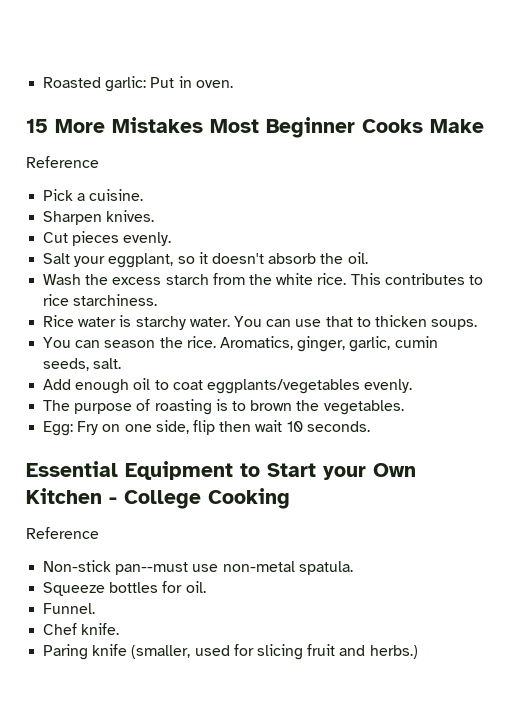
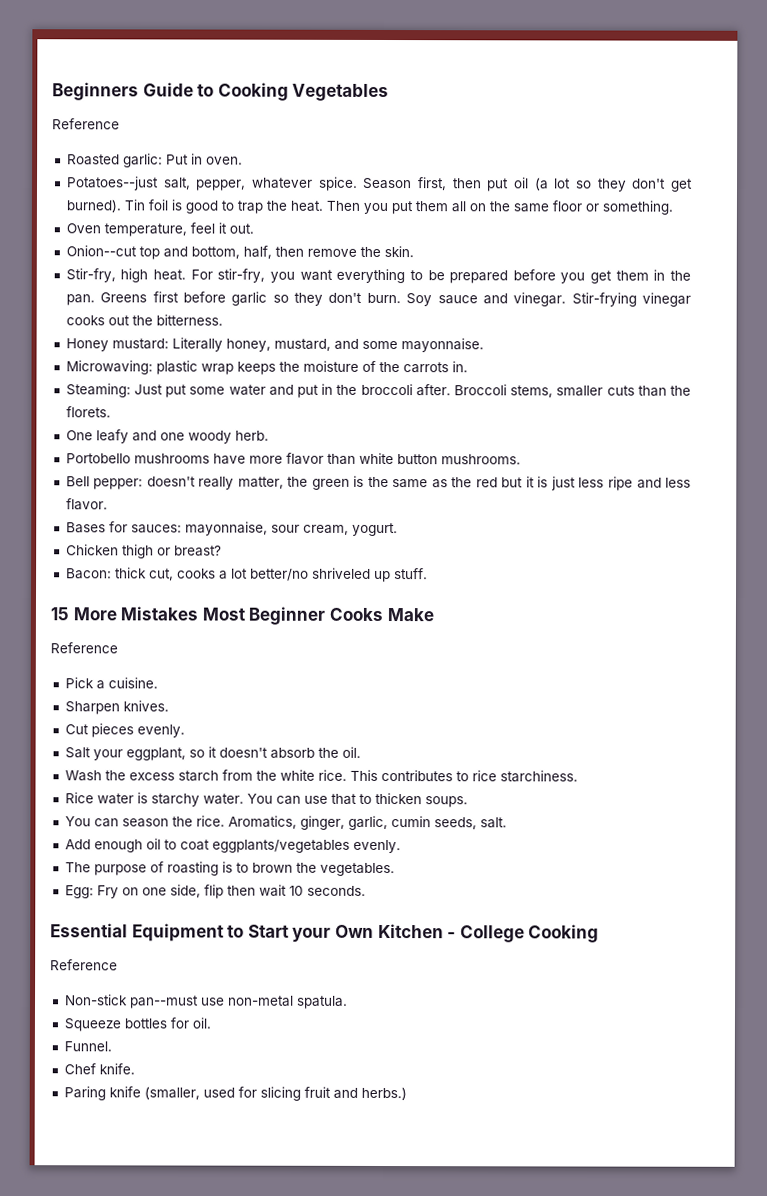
(43, 82) none -> [52,82,390,102] [52,118,120,130] Beginners Guide to Cooking Vegetables // Reference //
(233, 84) none -> [65,176,693,192] [65,199,673,215] [65,222,254,237] [65,245,414,260] [65,268,691,284] [65,291,691,307] [65,314,223,326] [65,337,484,353] [65,360,468,375] [65,383,691,398] [65,406,111,418] [65,429,269,444] [65,452,521,465] [65,475,692,491] [65,498,108,511] [65,521,398,537] [65,544,222,559] [65,567,428,583] // Potatoes--just salt, pepper, whatever spice. Season first, then put oil (a lot so they don't get burned). Tin foil is good to trap the heat. Then you put them all on the same floor or something. // Oven temperature, feel it out. // Onion--cut top and bottom, half, then remove the skin. // Stir-fry, high heat. For stir-fry, you want everything to be prepared before you get them in the pan. Greens first before garlic so they don't burn. Soy sauce and vinegar. Stir-frying vinegar cooks out the bitterness. // Honey mustard: Literally honey, mustard, and some mayonnaise. // Microwaving: plastic wrap keeps the moisture of the carrots in. // Steaming: Just put some water and put in the broccoli after. Broccoli stems, smaller cuts than the florets. // One leafy and one woody herb. // Portobello mushrooms have more flavor than white button mushrooms. // Bell pepper: doesn't really matter, the green is the same as the red but it is just less ripe and less flavor. // Bases for sauces: mayonnaise, sour cream, yogurt. // Chicken thigh or breast? // Bacon: thick cut, cooks a lot better/no shriveled up stuff.

